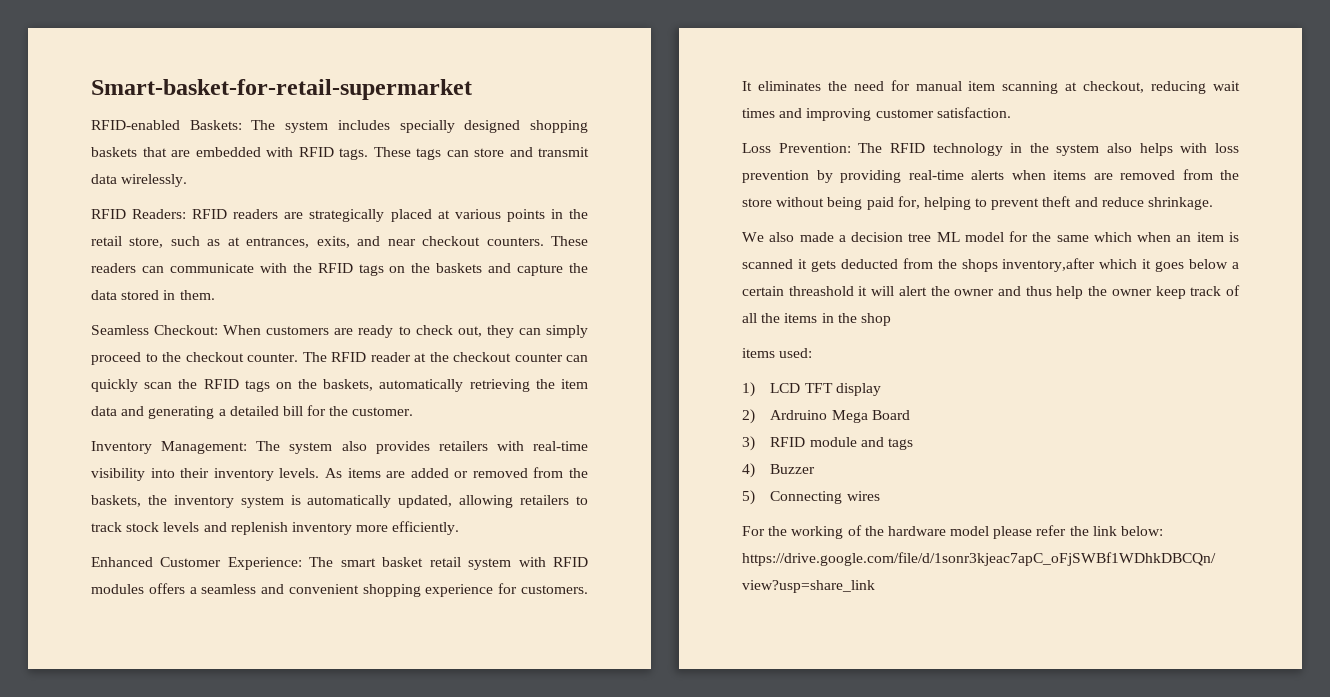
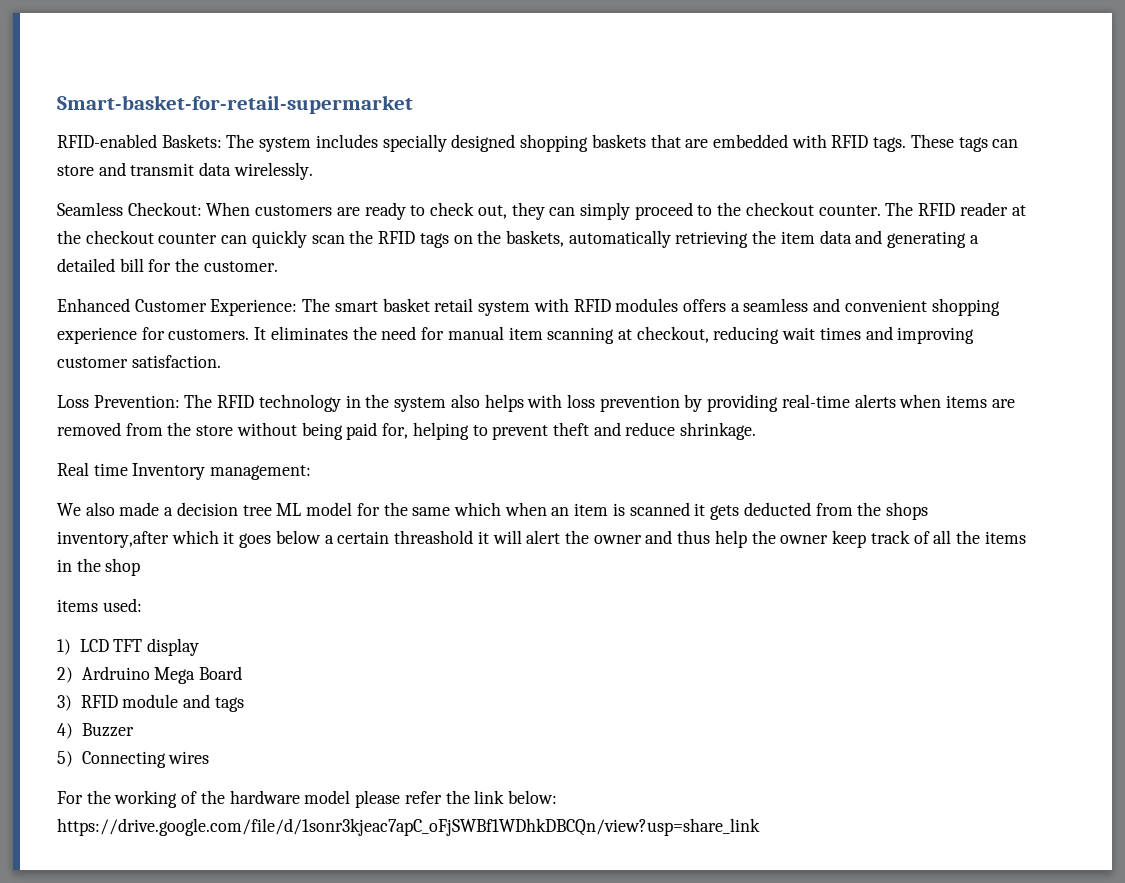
[91,209,588,222] [91,236,588,248] [91,263,588,276] [91,290,215,300] // RFID Readers: RFID readers are strategically placed at various points in the retail store, such as at entrances, exits, and near checkout counters. These readers can communicate with the RFID tags on the baskets and capture the data stored in them. -> (313, 171) none
[91,441,588,454] [91,467,588,481] [91,495,589,508] [91,521,460,535] // Inventory Management: The system also provides retailers with real-time visibility into their inventory levels. As items are added or removed from the baskets, the inventory system is automatically updated, allowing retailers to track stock levels and replenish inventory more efficiently. -> (278, 266) none
(1214, 203) none -> [57,462,312,480] // Real time Inventory management:

